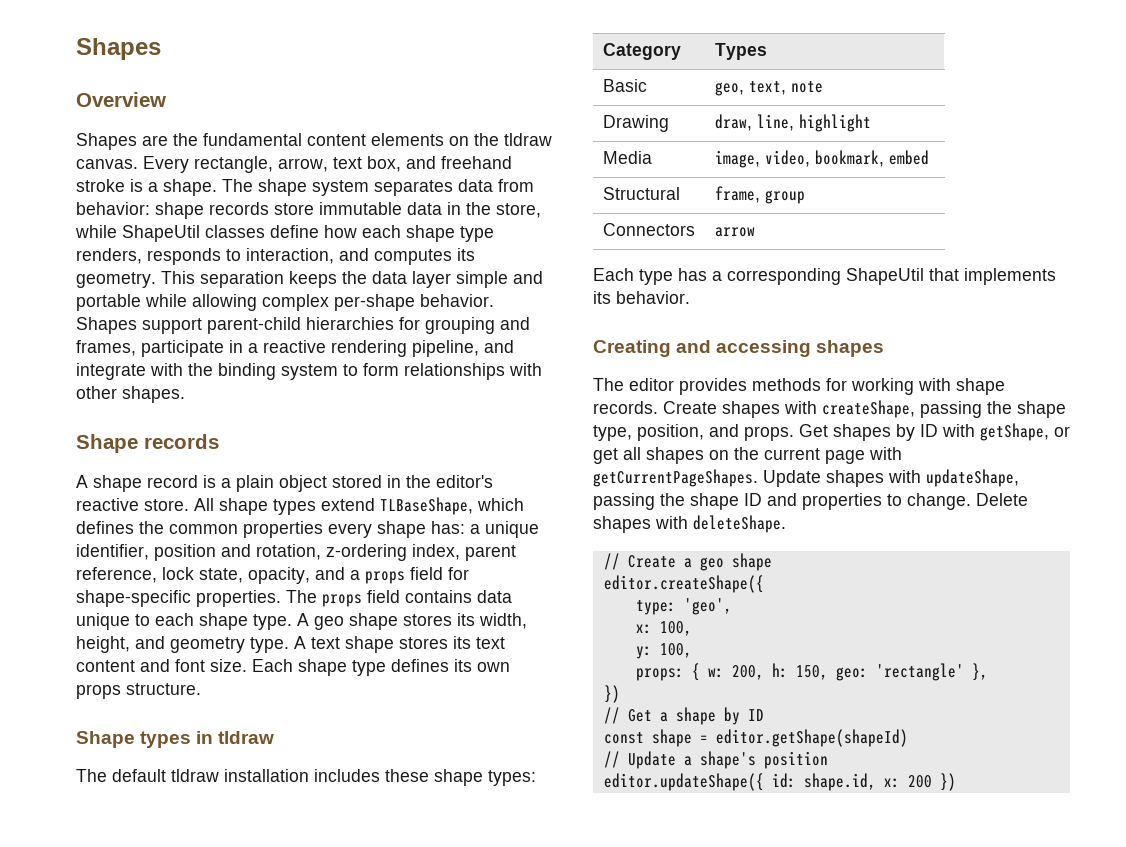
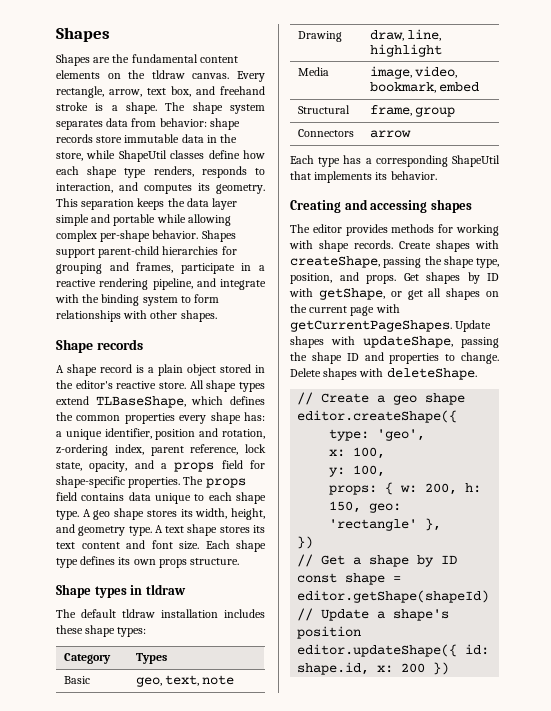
[76,38,161,60] [76,92,166,107] Shapes // Overview -> [56,27,110,42] Shapes

